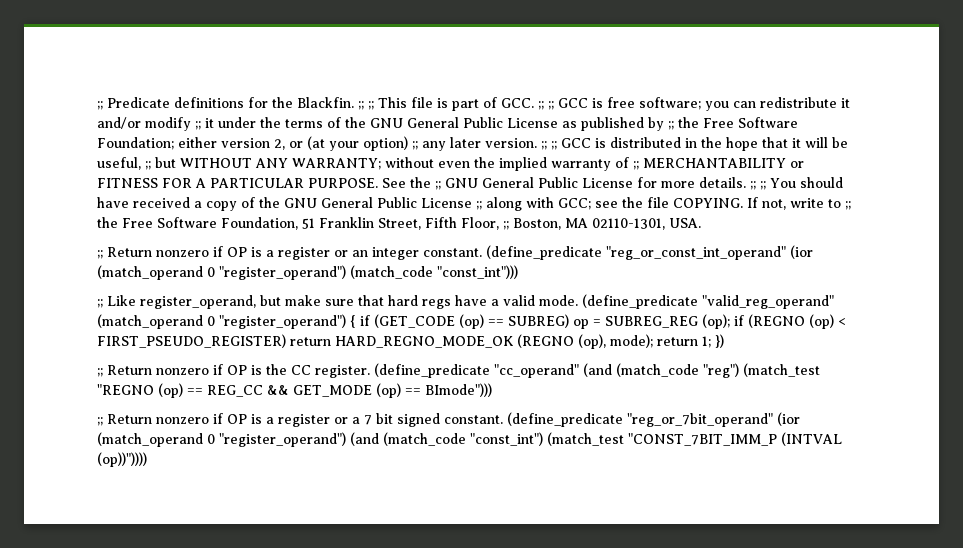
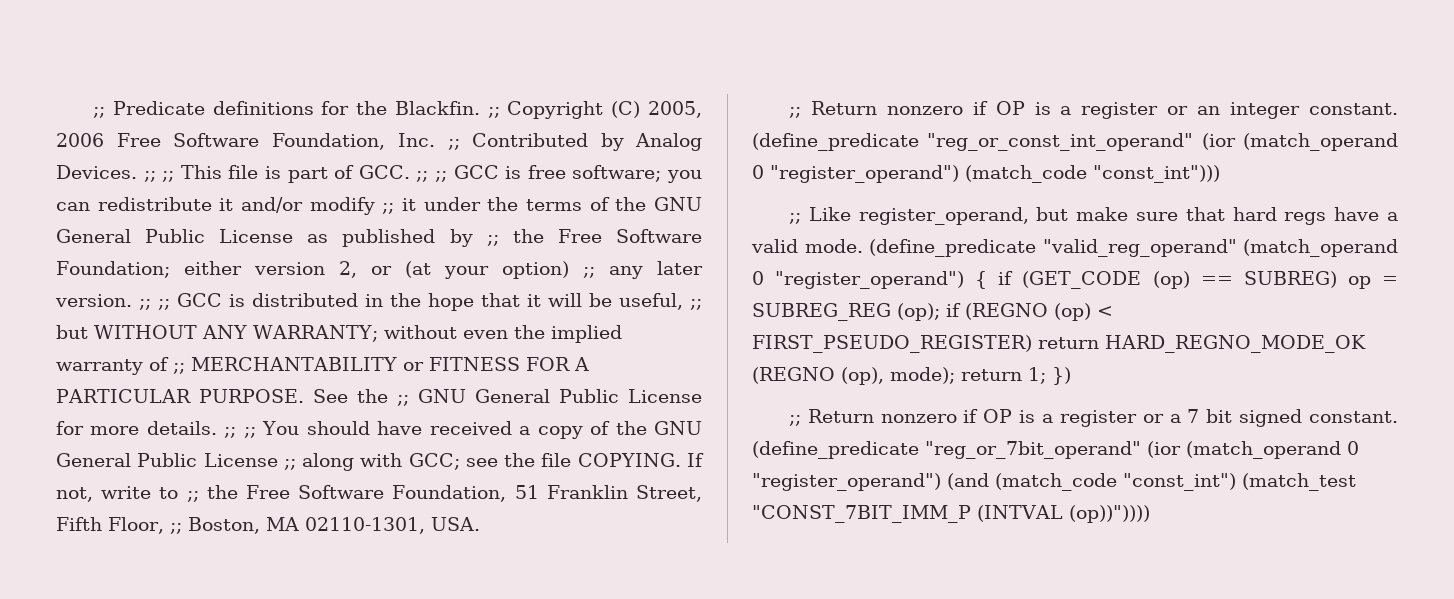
(364, 105) none -> [507,101,703,119] [56,133,702,151] [56,165,156,182] Copyright (C) 2005, 2006 Free Software Foundation, Inc. ;; Contributed by Analog Devices. ;;
[97,363,820,378] [97,383,492,398] // ;; Return nonzero if OP is the CC register. (define_predicate "cc_operand" (and (match_code "reg") (match_test "REGNO (op) == REG_CC && GET_MODE (op) == BImode"))) -> (1071, 376) none

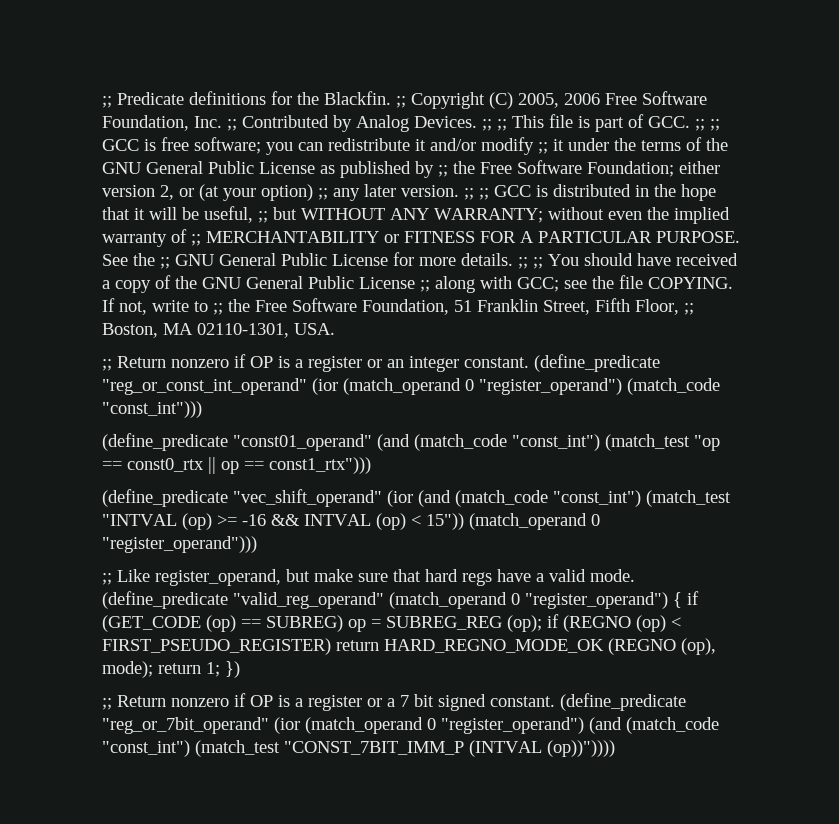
(1220, 174) none -> [102,433,720,451] [102,457,371,474] [102,489,731,507] [102,513,600,530] [102,536,257,553] // (define_predicate "const01_operand" (and (match_code "const_int") (match_test "op == const0_rtx || op == const1_rtx"))) // (define_predicate "vec_shift_operand" (ior (and (match_code "const_int") (match_test "INTVAL (op) >= -16 && INTVAL (op) < 15")) (match_operand 0 "register_operand")))

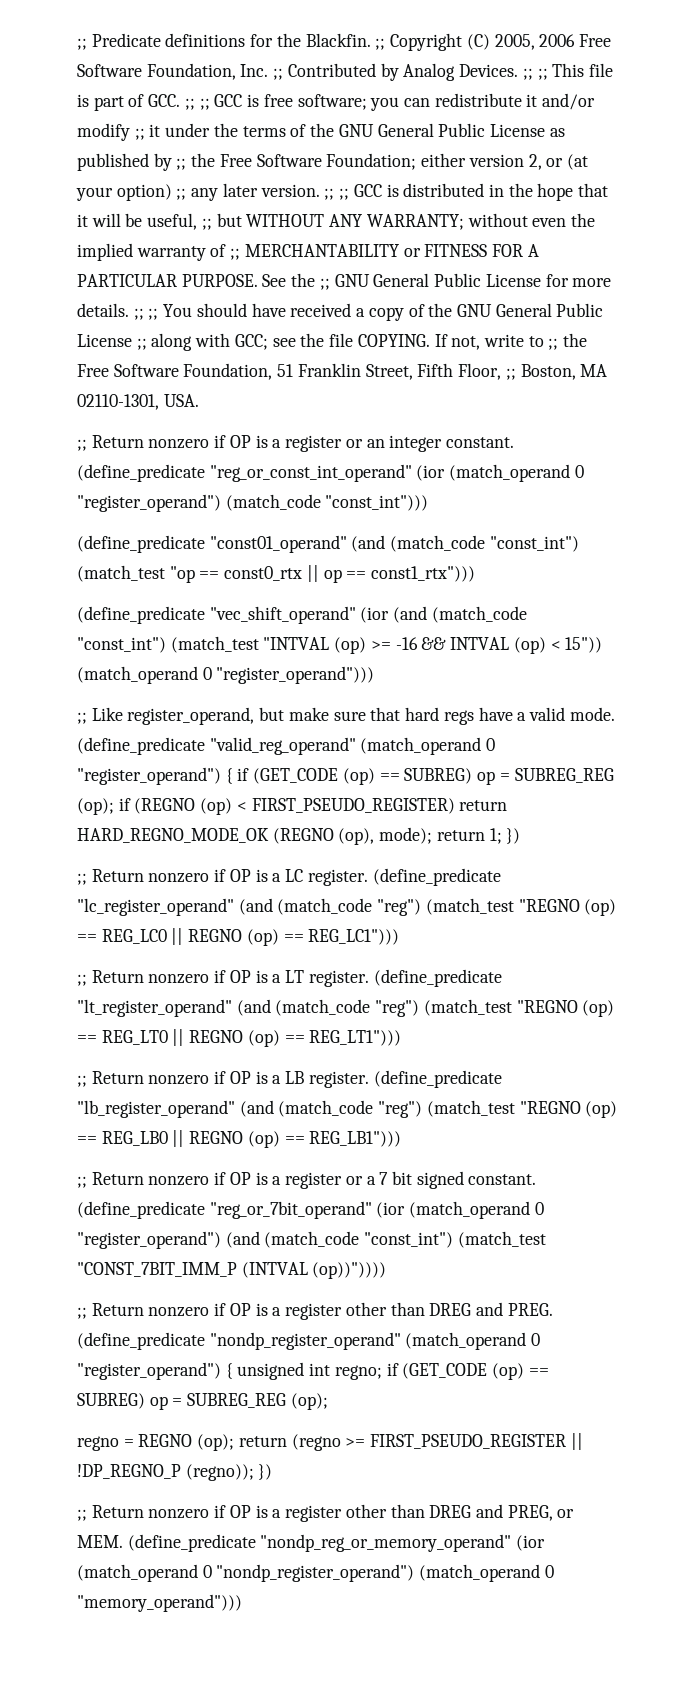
(240, 669) none -> [77,868,501,886] [77,898,617,916] [77,928,400,946] [77,969,502,987] [77,999,615,1017] [77,1029,402,1047] [77,1070,502,1088] [77,1100,618,1118] [77,1130,402,1148] // ;; Return nonzero if OP is a LC register. (define_predicate "lc_register_operand" (and (match_code "reg") (match_test "REGNO (op) == REG_LC0 || REGNO (op) == REG_LC1"))) // ;; Return nonzero if OP is a LT register. (define_predicate "lt_register_operand" (and (match_code "reg") (match_test "REGNO (op) == REG_LT0 || REGNO (op) == REG_LT1"))) // ;; Return nonzero if OP is a LB register. (define_predicate "lb_register_operand" (and (match_code "reg") (match_test "REGNO (op) == REG_LB0 || REGNO (op) == REG_LB1")))
(615, 748) none -> [77,1302,553,1320] [77,1332,541,1350] [77,1362,549,1380] [77,1393,328,1410] [77,1433,583,1451] [77,1464,273,1481] [77,1504,575,1522] [77,1534,546,1552] [77,1564,554,1582] [77,1594,242,1612] // ;; Return nonzero if OP is a register other than DREG and PREG. (define_predicate "nondp_register_operand" (match_operand 0 "register_operand") { unsigned int regno; if (GET_CODE (op) == SUBREG) op = SUBREG_REG (op); // regno = REGNO (op); return (regno >= FIRST_PSEUDO_REGISTER || !DP_REGNO_P (regno)); }) // ;; Return nonzero if OP is a register other than DREG and PREG, or MEM. (define_predicate "nondp_reg_or_memory_operand" (ior (match_operand 0 "nondp_register_operand") (match_operand 0 "memory_operand")))

